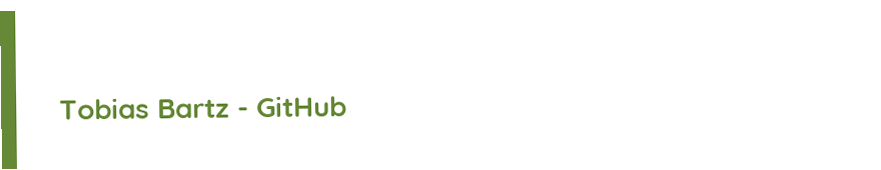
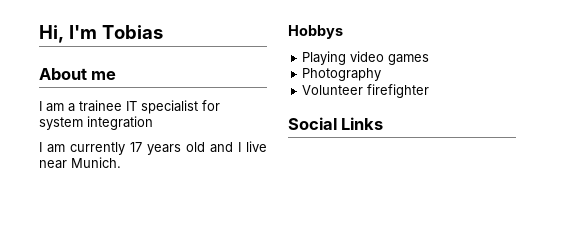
(59, 108) none -> [39,25,97,43] Hi, I'm
[157,95,347,119] Bartz - GitHub -> [39,68,117,80] [39,100,220,114] [39,116,153,130] [39,141,267,155] [39,157,121,169] [288,25,343,39] [302,51,430,65] [302,68,382,81] [302,84,430,98] [288,117,384,130] // About me // I am a trainee IT specialist for system integration // I am currently 17 years old and I live near Munich. // Hobbys // Playing video games // Photography // Volunteer firefighter // Social Links

